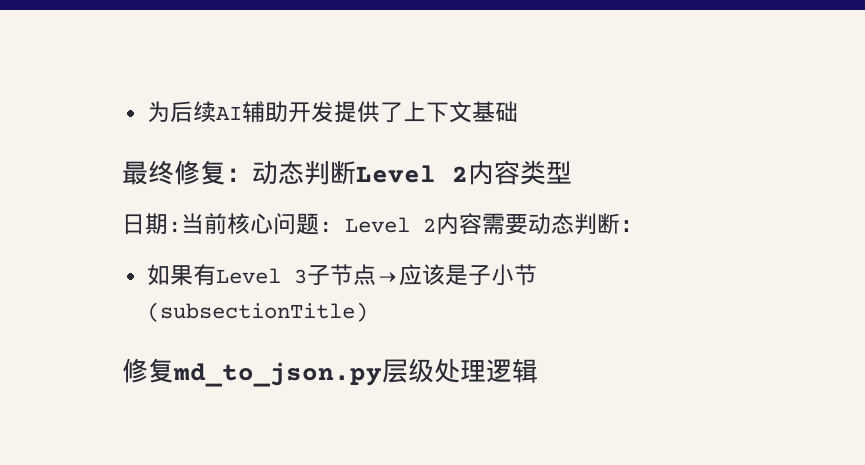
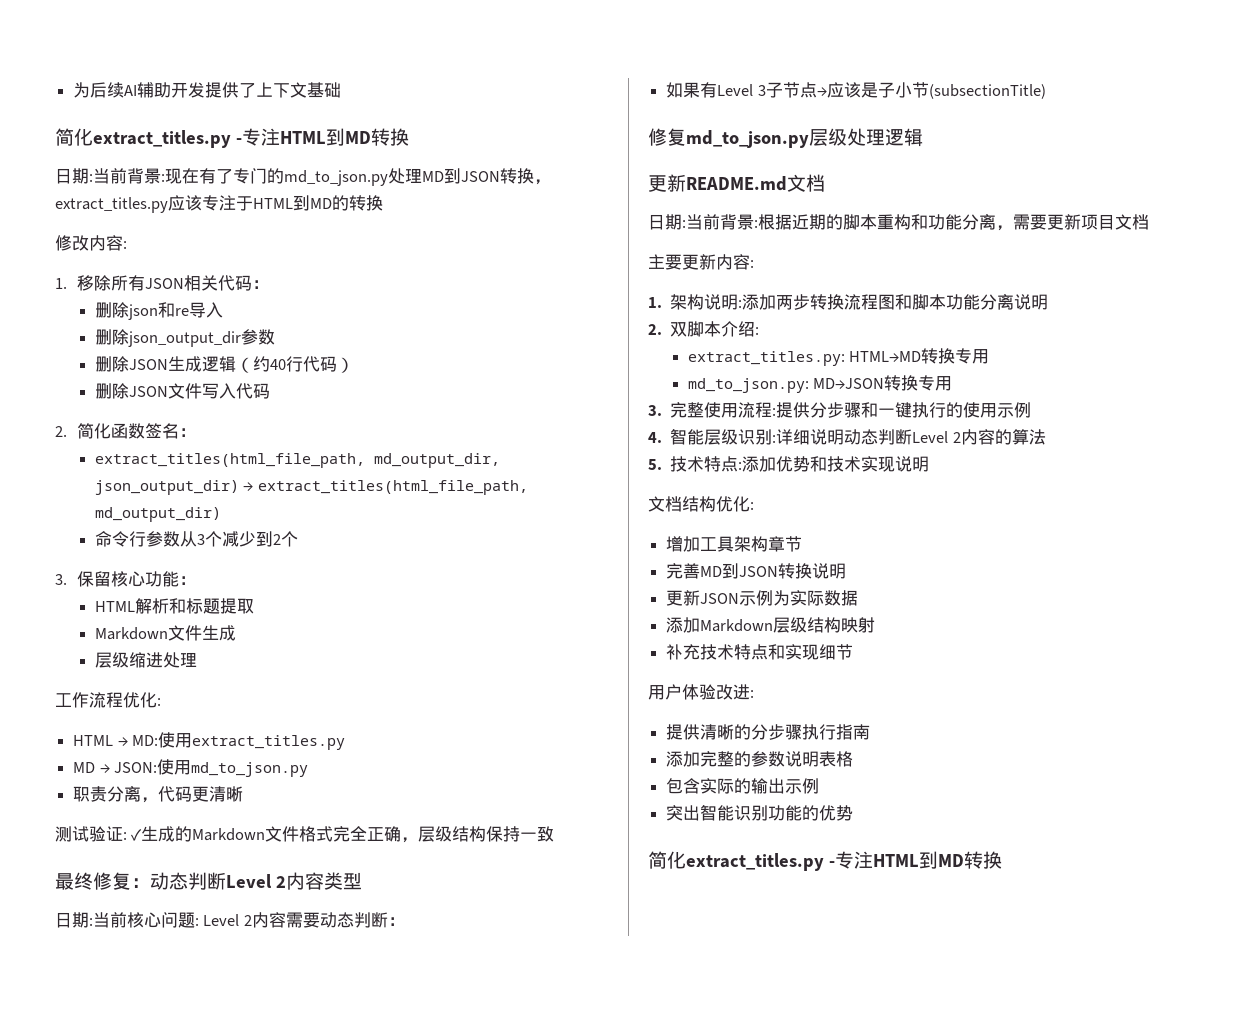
(518, 112) none -> [55,128,409,148] [55,168,551,186] [55,195,383,213] [55,235,127,251] [55,275,269,291] [94,302,223,320] [94,329,275,347] [94,356,354,373] [94,383,270,399] [55,423,196,439] [94,453,500,468] [94,480,528,495] [94,507,221,522] [94,531,298,547] [55,571,196,587] [94,598,254,614] [94,625,236,641] [94,652,197,668] [55,692,161,708] [73,732,346,750] [73,759,309,777] [73,786,244,803] [55,826,555,843] // 简化extract_titles.py -专注HTML到MD转换 // 日期:当前背景:现在有了专门的md_to_json.py处理MD到JSON转换，extract_titles.py应该专注于HTML到MD的转换 // 修改内容: // 1.移除所有JSON相关代码： // 删除json和re导入 // 删除json_output_dir参数 // 删除JSON生成逻辑（约40行代码） // 删除JSON文件写入代码 // 2.简化函数签名： // extract_titles(html_file_path, md_output_dir, json_output_dir) → extract_titles(html_file_path, md_output_dir) // 命令行参数从3个减少到2个 // 3.保留核心功能： // HTML解析和标题提取 // Markdown文件生成 // 层级缩进处理 // 工作流程优化: // HTML → MD:使用extract_titles.py // MD → JSON:使用md_to_json.py // 职责分离，代码更清晰 // 测试验证: ✓生成的Markdown文件格式完全正确，层级结构保持一致
(538, 370) none -> [648,174,825,192] [648,214,1149,231] [648,254,754,270] [648,294,1049,310] [648,321,760,337] [687,348,990,366] [687,375,953,393] [648,402,1032,418] [648,428,1046,445] [648,456,930,472] [648,496,754,512] [666,536,803,552] [666,563,847,579] [666,590,859,606] [666,617,876,633] [666,644,854,660] [648,684,754,700] [666,724,871,740] [666,751,854,767] [666,778,820,794] [666,804,854,821] [648,851,1002,871] // 更新README.md文档 // 日期:当前背景:根据近期的脚本重构和功能分离，需要更新项目文档 // 主要更新内容: // 1.架构说明:添加两步转换流程图和脚本功能分离说明 // 2.双脚本介绍: // extract_titles.py: HTML→MD转换专用 // md_to_json.py: MD→JSON转换专用 // 3.完整使用流程:提供分步骤和一键执行的使用示例 // 4.智能层级识别:详细说明动态判断Level 2内容的算法 // 5.技术特点:添加优势和技术实现说明 // 文档结构优化: // 增加工具架构章节 // 完善MD到JSON转换说明 // 更新JSON示例为实际数据 // 添加Markdown层级结构映射 // 补充技术特点和实现细节 // 用户体验改进: // 提供清晰的分步骤执行指南 // 添加完整的参数说明表格 // 包含实际的输出示例 // 突出智能识别功能的优势 // 简化extract_titles.py -专注HTML到MD转换

